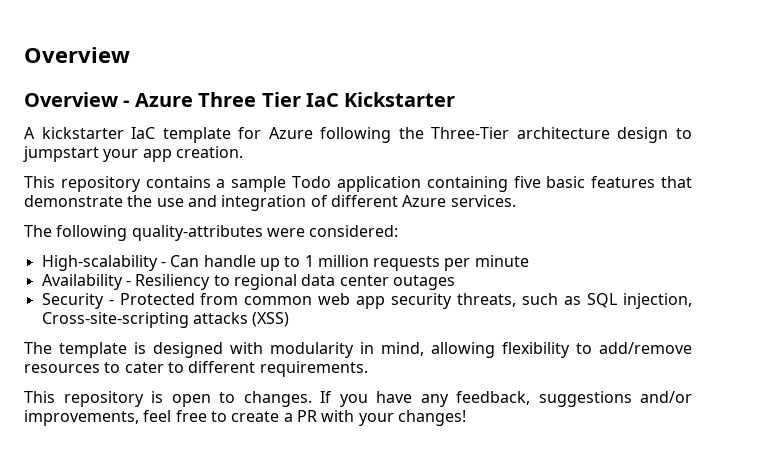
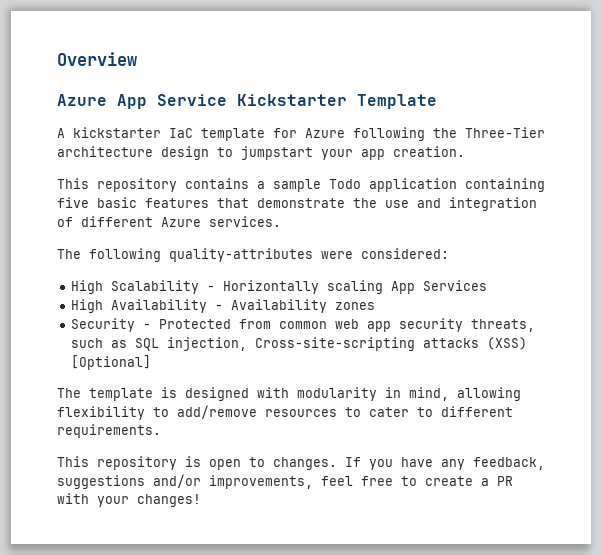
[24,92,339,107] Overview - Azure Three Tier IaC -> [57,94,227,109] Azure App Service
(456, 99) none -> [357,94,437,109] Template
[41,255,529,271] [41,274,455,290] High-scalability - Can handle up to 1 million requests per minute // Availability - Resiliency to regional data center outages -> [70,280,487,294] [70,299,375,313] High Scalability - Horizontally scaling App Services // High Availability - Availability zones
(290, 319) none -> [70,355,151,370] [Optional]

